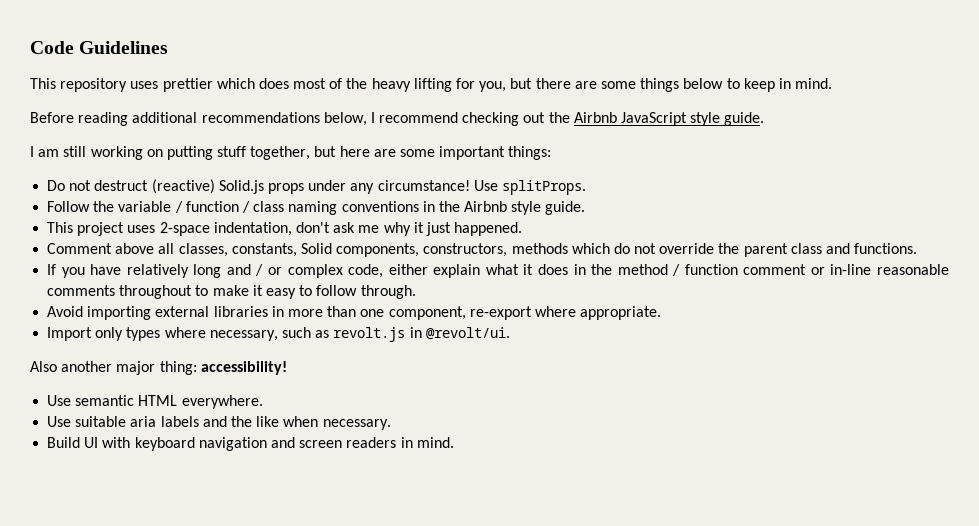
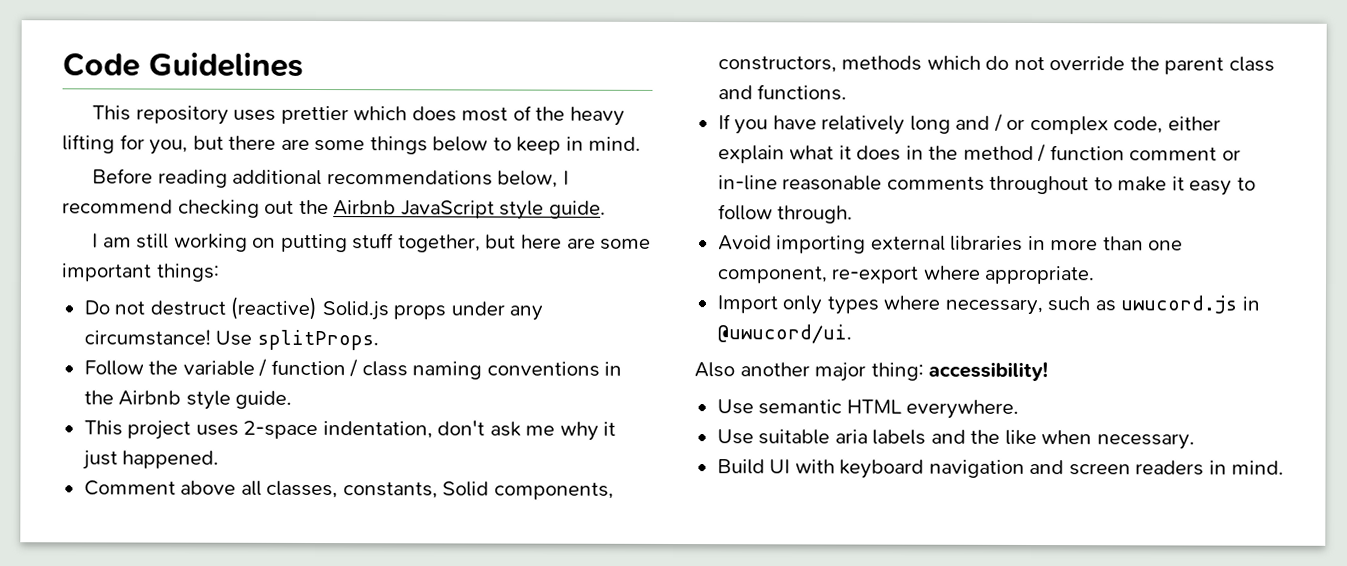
[333,327,510,342] revolt.js in @revolt/ui. -> [1120,295,1260,314] [716,324,852,344] uwucord.js in @uwucord/ui.

